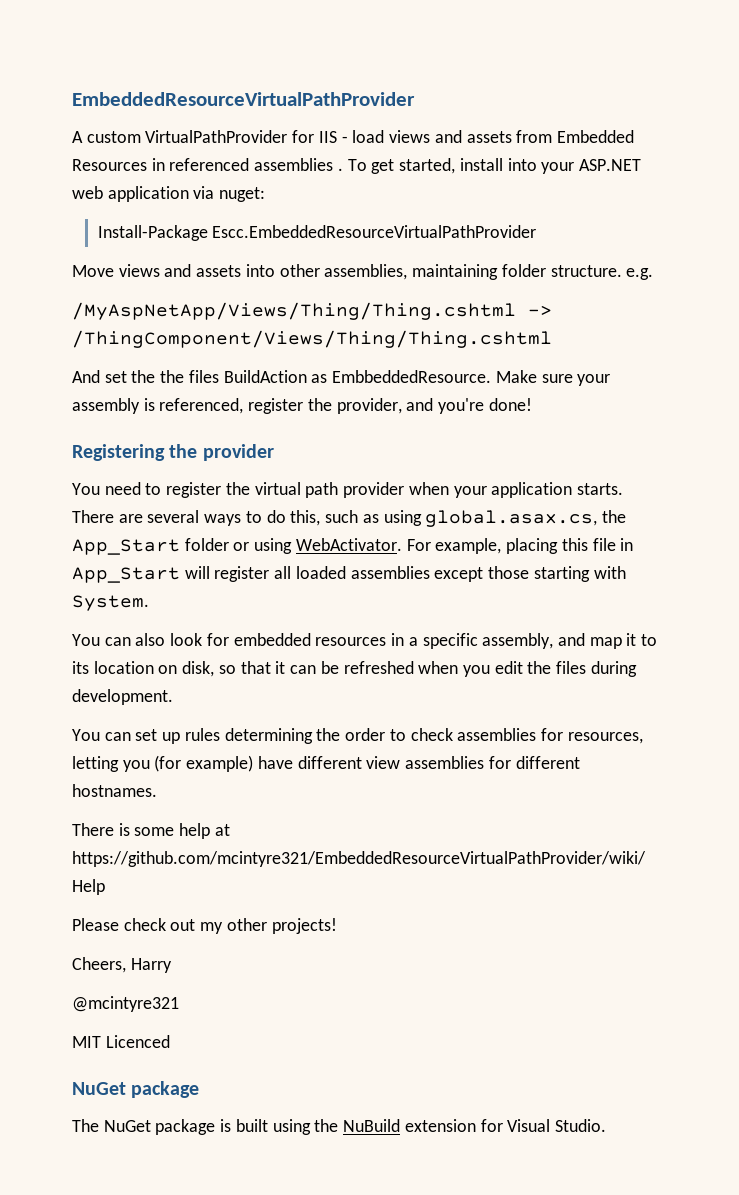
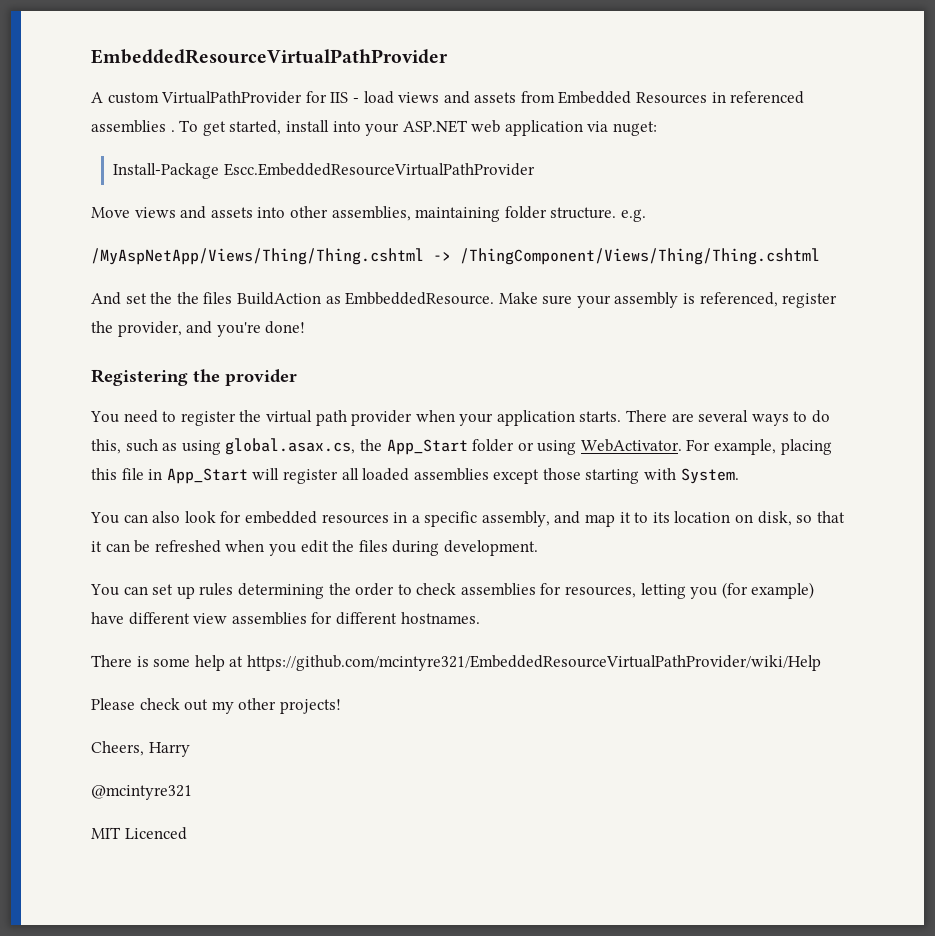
[72,1081,200,1098] [72,1119,606,1135] // NuGet package // The NuGet package is built using the NuBuild extension for Visual Studio. -> (187, 833) none

